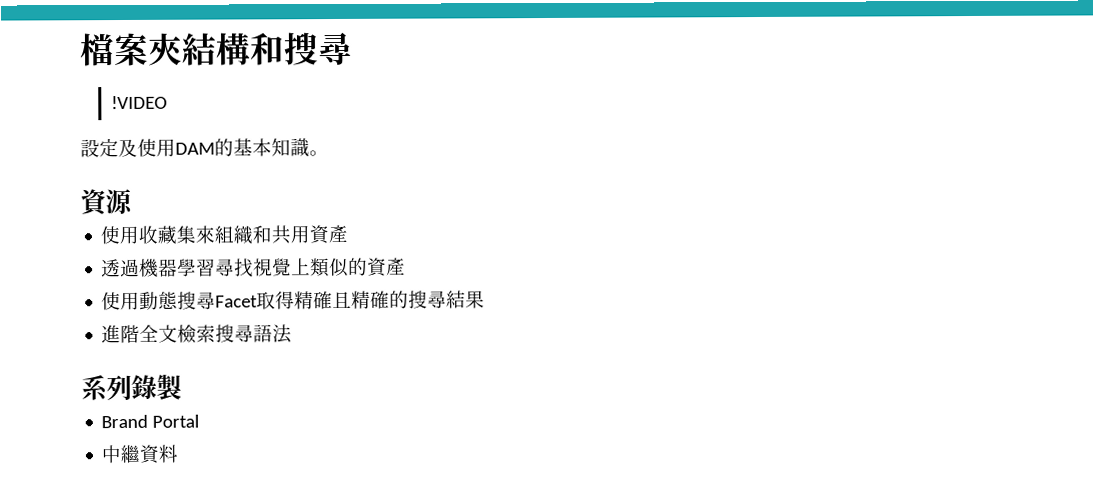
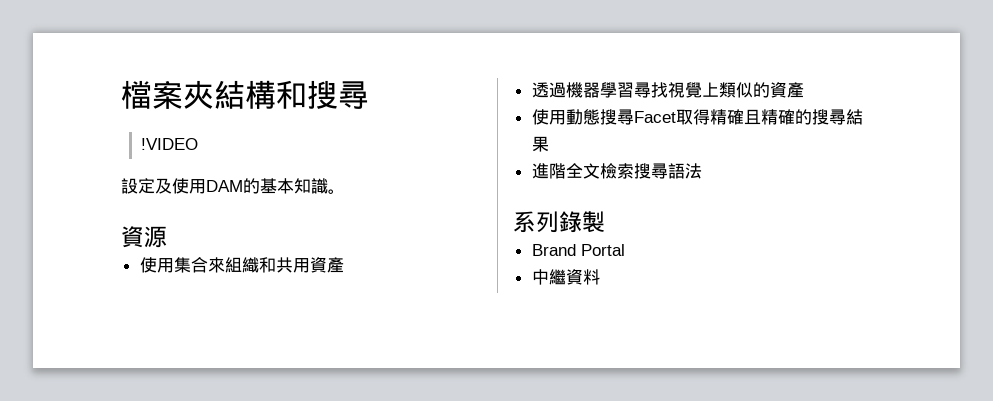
[138,225,197,244] 收藏集 -> [173,257,208,273] 集合

